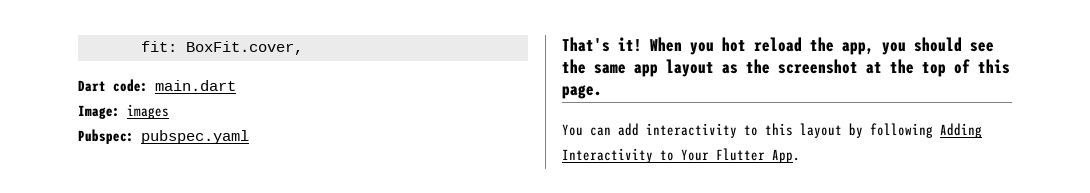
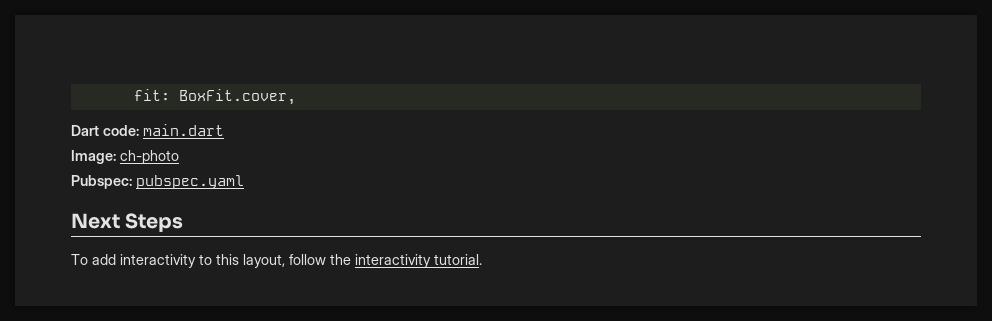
[127,104,169,119] images -> [120,150,179,164] ch-photo
[562,37,994,55] [562,59,1010,77] [562,85,602,99] [562,123,982,138] [562,148,800,163] That's it! When you hot reload the app, you should see the same app layout as the screenshot at the top of this page. // You can add interactivity to this layout by following Adding Interactivity to Your Flutter App. -> [71,213,184,232] [71,254,482,268] Next Steps // To add interactivity to this layout, follow the interactivity tutorial.

